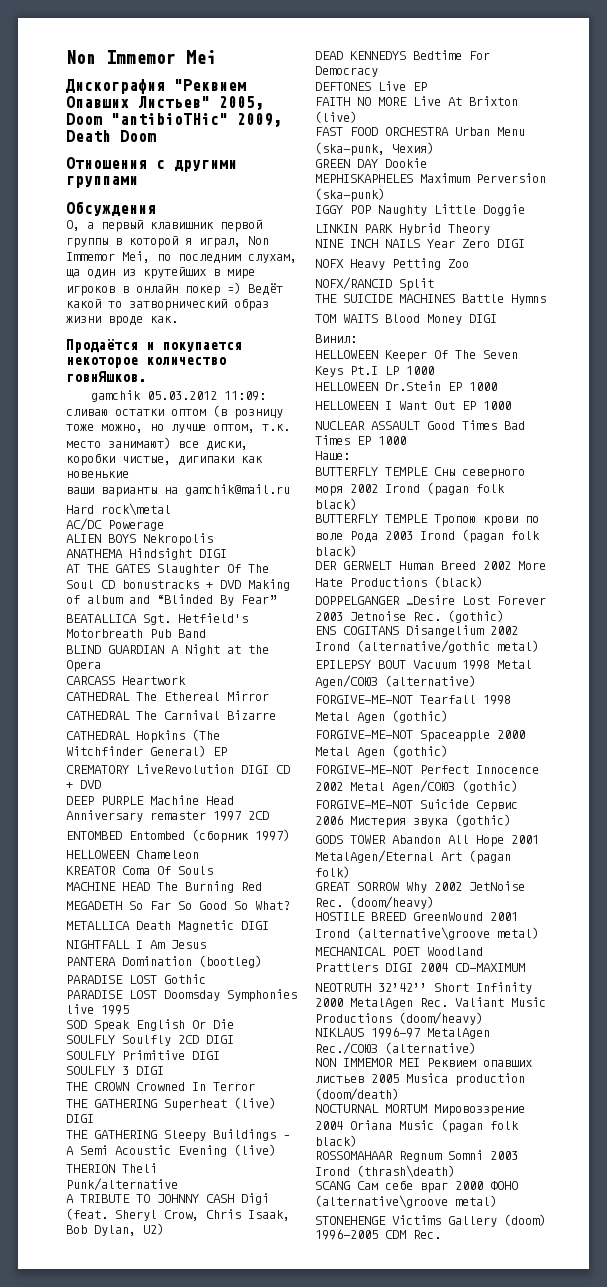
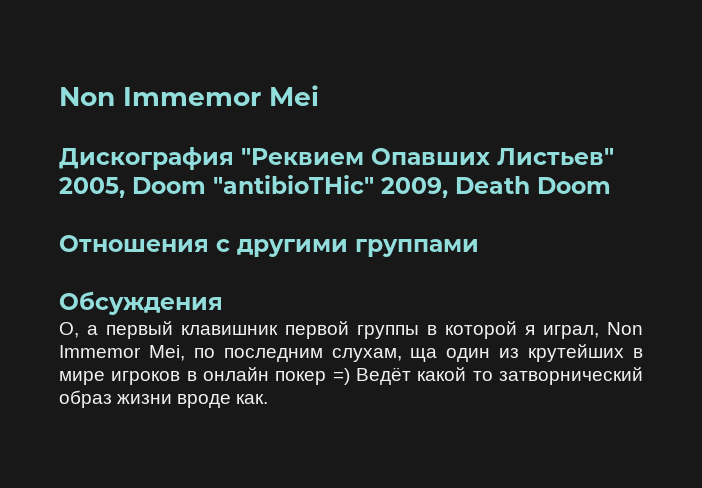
[66,339,242,353] [66,357,226,368] [66,371,146,382] [91,390,267,402] [66,405,283,419] [66,424,290,433] [66,437,248,451] [66,453,263,466] [66,471,129,478] [66,484,290,497] [66,503,171,516] [66,518,164,531] [66,533,213,546] [66,548,227,560] [66,564,269,575] [66,579,290,591] [66,594,277,606] [66,613,248,625] [66,629,206,638] [66,644,269,656] [66,660,101,672] [66,676,186,685] [66,691,269,701] [66,710,276,720] [66,729,220,743] [66,745,227,757] [66,764,290,774] [66,780,101,789] [66,795,234,805] [66,810,269,822] [66,829,290,843] [66,850,199,859] [66,866,213,875] [66,881,262,893] [66,901,290,910] [66,920,269,932] [66,940,206,949] [66,955,262,968] [66,974,206,984] [66,989,297,1002] [66,1004,129,1015] [66,1019,234,1032] [66,1035,234,1046] [66,1050,220,1060] [66,1066,164,1075] [66,1082,255,1091] [66,1097,276,1111] [66,1114,94,1123] [66,1129,290,1142] [66,1144,276,1157] [66,1163,157,1173] [66,1178,178,1191] [66,1193,269,1205] [66,1208,290,1221] [66,1223,164,1236] [315,50,490,60] [315,66,378,77] [315,81,427,91] [315,96,518,106] [315,111,357,123] [315,127,525,136] [315,142,434,156] [315,158,427,168] [315,173,546,183] [315,188,385,202] [315,204,525,216] [315,223,490,235] [315,239,525,248] [315,258,469,270] [315,277,434,291] [315,294,546,305] [315,314,497,325] [315,334,357,343] [315,350,518,362] [315,366,434,377] [315,381,497,391] [315,401,511,410] [315,420,525,430] [315,435,406,445] [315,451,350,460] [315,467,525,479] [315,482,505,496] [315,498,357,510] [315,514,539,526] [315,529,540,543] [315,545,357,557] [315,561,546,570] [315,576,483,588] [315,595,546,605] [315,610,504,623] [315,625,518,637] [315,640,539,653] [315,660,532,670] [315,675,476,688] [315,695,511,705] [315,710,448,723] [315,730,525,742] [315,745,448,758] [315,765,539,774] [315,780,518,793] [315,799,518,812] [315,814,511,828] [315,835,539,847] [315,850,511,864] [315,866,350,878] [315,881,525,893] [315,896,434,909] [315,912,518,921] [315,927,539,940] [315,947,483,956] [315,963,525,972] [315,982,532,994] [315,997,546,1009] [315,1012,483,1025] [315,1027,490,1039] [315,1042,476,1055] [315,1058,532,1067] [315,1073,525,1086] [315,1088,399,1101] [315,1104,525,1116] [315,1119,519,1133] [315,1135,357,1147] [315,1150,518,1162] [315,1165,455,1178] [315,1180,518,1193] [315,1195,497,1208] [315,1214,546,1227] [315,1229,441,1240] // Продаётся и покупается некоторое количество говнЯшков. // gamchik 05.03.2012 11:09: сливаю остатки оптом (в розницу тоже можно, но лучше оптом, т.к. место занимают) все диски, коробки чистые, дигипаки как новенькие // ваши варианты на gamchik@mail.ru // Hard rock\metal // AC/DC Powerage // ALIEN BOYS Nekropolis // ANATHEMA Hindsight DIGI // AT THE GATES Slaughter Of The Soul CD bonustracks + DVD Making of album and “Blinded By Fear” // BEATALLICA Sgt. Hetfield's Motorbreath Pub Band // BLIND GUARDIAN A Night at the Opera // CARCASS Heartwork // CATHEDRAL The Ethereal Mirror // CATHEDRAL The Carnival Bizarre // CATHEDRAL Hopkins (The Witchfinder General) EP // CREMATORY LiveRevolution DIGI CD + DVD // DEEP PURPLE Machine Head Anniversary remaster 1997 2CD // ENTOMBED Entombed (сборник 1997) // HELLOWEEN Chameleon // KREATOR Coma Of Souls // MACHINE HEAD The Burning Red // MEGADETH So Far So Good So What? // METALLICA Death Magnetic DIGI // NIGHTFALL I Am Jesus // PANTERA Domination (bootleg) // PARADISE LOST Gothic // PARADISE LOST Doomsday Symphonies live 1995 // SOD Speak English Or Die // SOULFLY Soulfly 2CD DIGI // SOULFLY Primitive DIGI // SOULFLY 3 DIGI // THE CROWN Crowned In Terror // THE GATHERING Superheat (live) DIGI // THE GATHERING Sleepy Buildings – A Semi Acoustic Evening (live) // THERION Theli // Punk/alternative // A TRIBUTE TO JOHNNY CASH Digi (feat. Sheryl Crow, Chris Isaak, Bob Dylan, U2) // DEAD KENNEDYS Bedtime For Democracy // DEFTONES Live EP // FAITH NO MORE Live At Brixton (live) // FAST FOOD ORCHESTRA Urban Menu (ska-punk, Чехия) // GREEN DAY Dookie // MEPHISKAPHELES Maximum Perversion (ska-punk) // IGGY POP Naughty Little Doggie // LINKIN PARK Hybrid Theory // NINE INCH NAILS Year Zero DIGI // NOFX Heavy Petting Zoo // NOFX/RANCID Split // THE SUICIDE MACHINES Battle Hymns // TOM WAITS Blood Money DIGI // Винил: // HELLOWEEN Keeper Of The Seven Keys Pt.I LP 1000 // HELLOWEEN Dr.Stein EP 1000 // HELLOWEEN I Want Out EP 1000 // NUCLEAR ASSAULT Good Times Bad Times EP 1000 // Наше: // BUTTERFLY TEMPLE Сны северного моря 2002 Irond (pagan folk black) // BUTTERFLY TEMPLE Тропою крови по воле Рода 2003 Irond (pagan folk black) // DER GERWELT Human Breed 2002 More Hate Productions (black) // DOPPELGANGER …Desire Lost Forever 2003 Jetnoise Rec. (gothic) // ENS COGITANS Disangelium 2002 Irond (alternative/gothic metal) // EPILEPSY BOUT Vacuum 1998 Metal Agen/СОЮЗ (alternative) // FORGIVE-ME-NOT Tearfall 1998 Metal Agen (gothic) // FORGIVE-ME-NOT Spaceapple 2000 Metal Agen (gothic) // FORGIVE-ME-NOT Perfect Innocence 2002 Metal Agen/СОЮЗ (gothic) // FORGIVE-ME-NOT Suicide Сервис 2006 Мистерия звука (gothic) // GODS TOWER Abandon All Hope 2001 MetalAgen/Eternal Art (pagan folk) // GREAT SORROW Why 2002 JetNoise Rec. (doom/heavy) // HOSTILE BREED GreenWound 2001 Irond (alternative\groove metal) // MECHANICAL POET Woodland Prattlers DIGI 2004 CD-MAXIMUM // NEOTRUTH 32’42’’ Short Infinity 2000 MetalAgen Rec. Valiant Music Productions (doom/heavy) // NIKLAUS 1996-97 MetalAgen Rec./СОЮЗ (alternative) // NON IMMEMOR MEI Реквием опавших листьев 2005 Musica production (doom/death) // NOCTURNAL MORTUM Мировоззрение 2004 Oriana Music (pagan folk black) // ROSSOMAHAAR Regnum Somni 2003 Irond (thrash\death) // SCANG Сам себе враг 2000 ФОНО (alternative\groove metal) // STONEHENGE Victims Gallery (doom) 1996-2005 CDM Rec. -> (269, 399) none

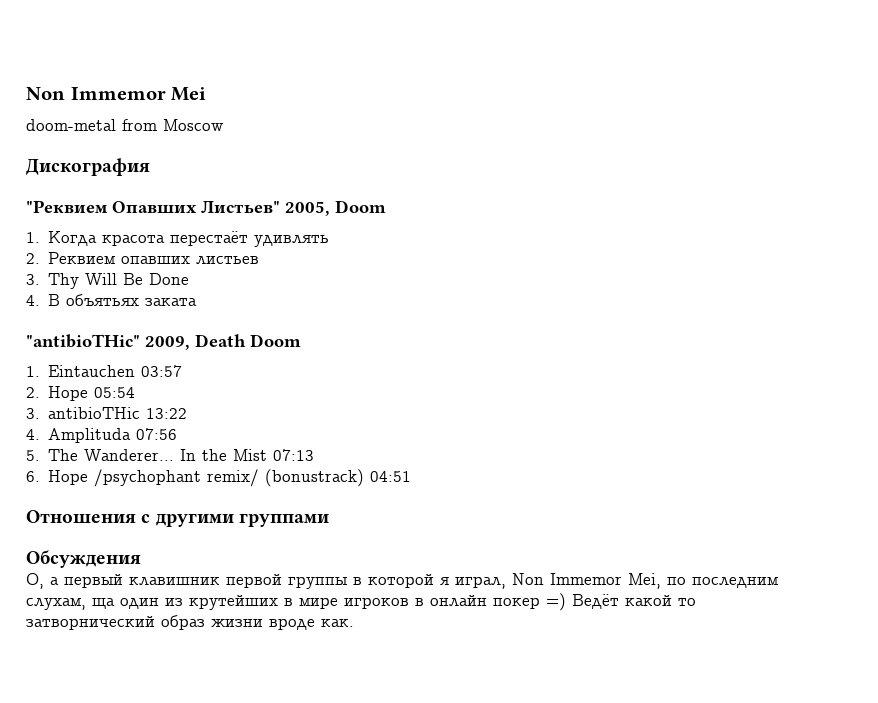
(319, 95) none -> [26,119,224,131] // doom-metal from Moscow
(234, 158) none -> (150, 167) //
[213,175,611,198] "antibioTHic" 2009, Death Doom -> [26,231,330,247] [26,252,260,265] [26,273,190,289] [26,294,198,306] [26,334,301,350] [26,365,183,377] [26,386,136,401] [26,407,188,419] [26,428,178,443] [26,449,315,461] [26,469,412,487] // 1. Когда красота перестаёт удивлять // 2. Реквием опавших листьев // 3. Thy Will Be Done // 4. В объятьях заката // "antibioTHic" 2009, Death Doom // 1. Eintauchen 03:57 // 2. Hope 05:54 // 3. antibioTHic 13:22 // 4. Amplituda 07:56 // 5. The Wanderer... In the Mist 07:13 // 6. Hope /psychophant remix/ (bonustrack) 04:51

